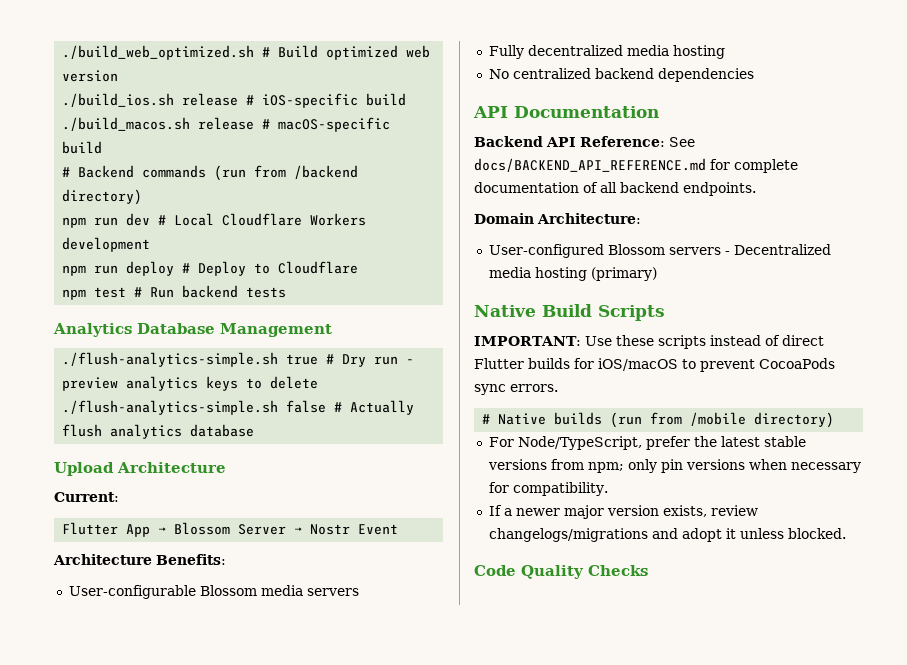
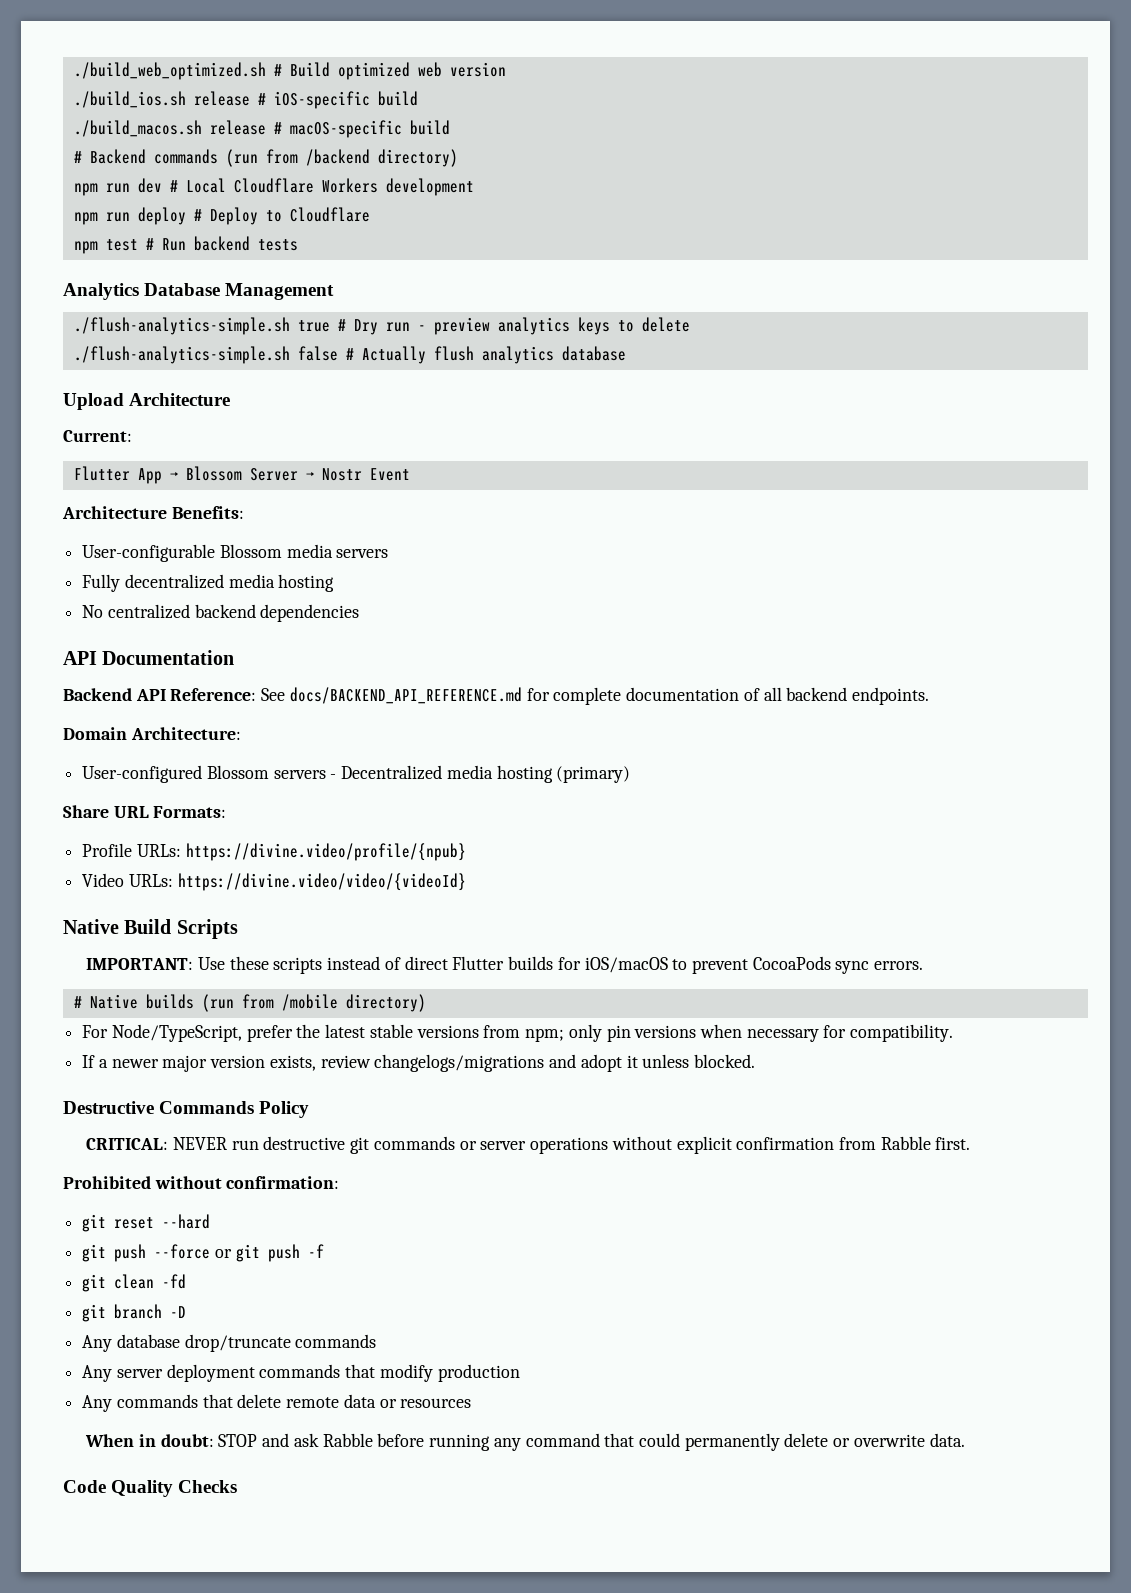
(657, 274) none -> [63,805,227,818] [82,843,466,861] [82,873,466,891] // Share URL Formats: // Profile URLs: https://divine.video/profile/{npub} // Video URLs: https://divine.video/video/{videoId}
(846, 533) none -> [63,1101,310,1118] [86,1136,971,1154] [63,1176,340,1189] [82,1214,211,1232] [82,1244,324,1262] [82,1274,187,1292] [82,1304,187,1322] [82,1334,377,1352] [82,1364,520,1382] [82,1394,472,1412] [85,1433,965,1451] // Destructive Commands Policy // CRITICAL: NEVER run destructive git commands or server operations without explicit confirmation from Rabble first. // Prohibited without confirmation: // git reset --hard // git push --force or git push -f // git clean -fd // git branch -D // Any database drop/truncate commands // Any server deployment commands that modify production // Any commands that delete remote data or resources // When in doubt: STOP and ask Rabble before running any command that could permanently delete or overwrite data.

